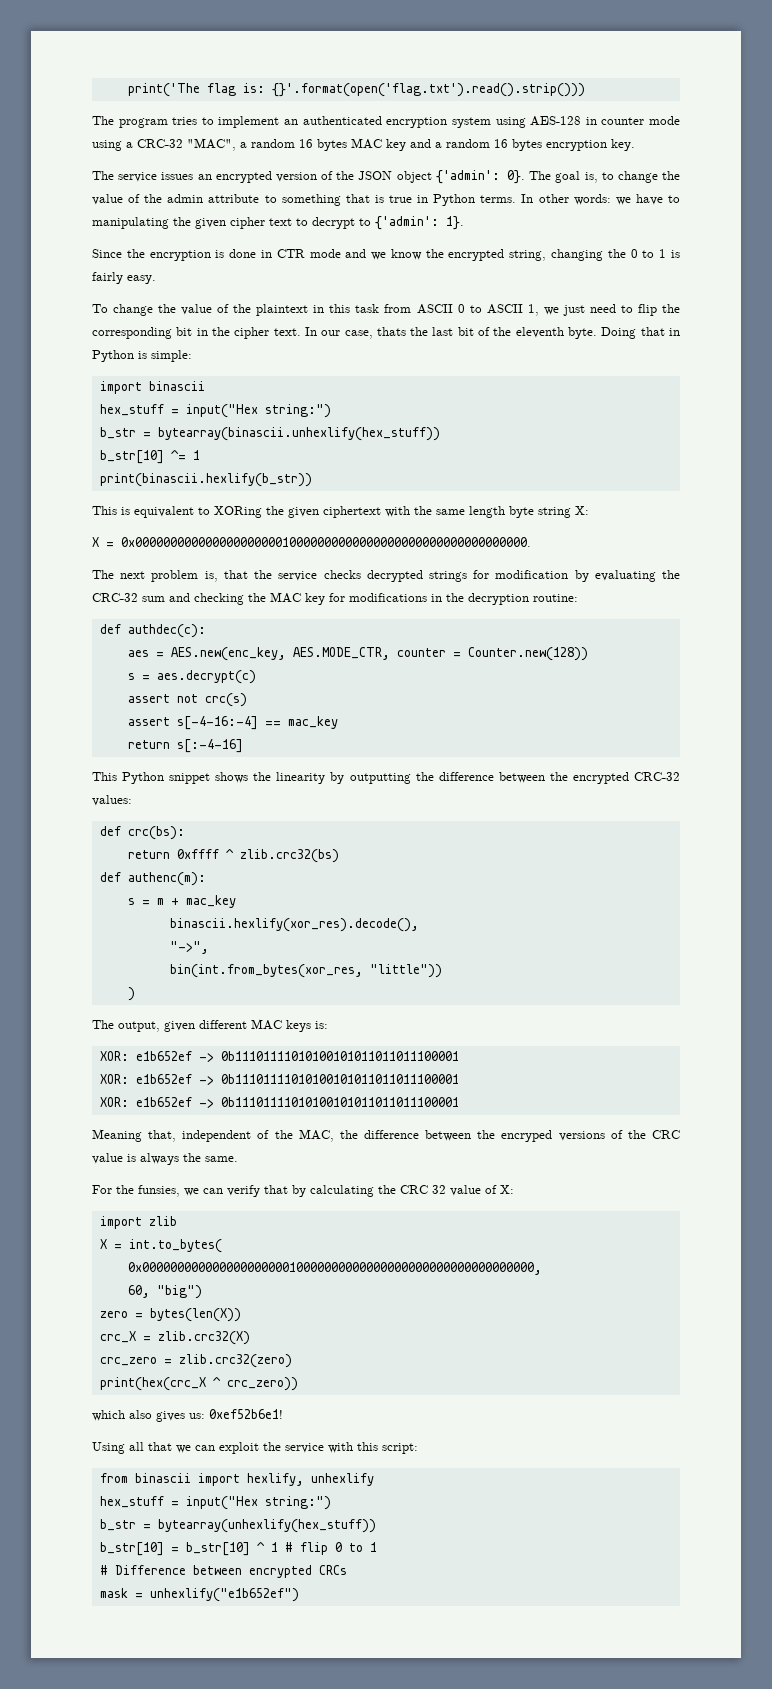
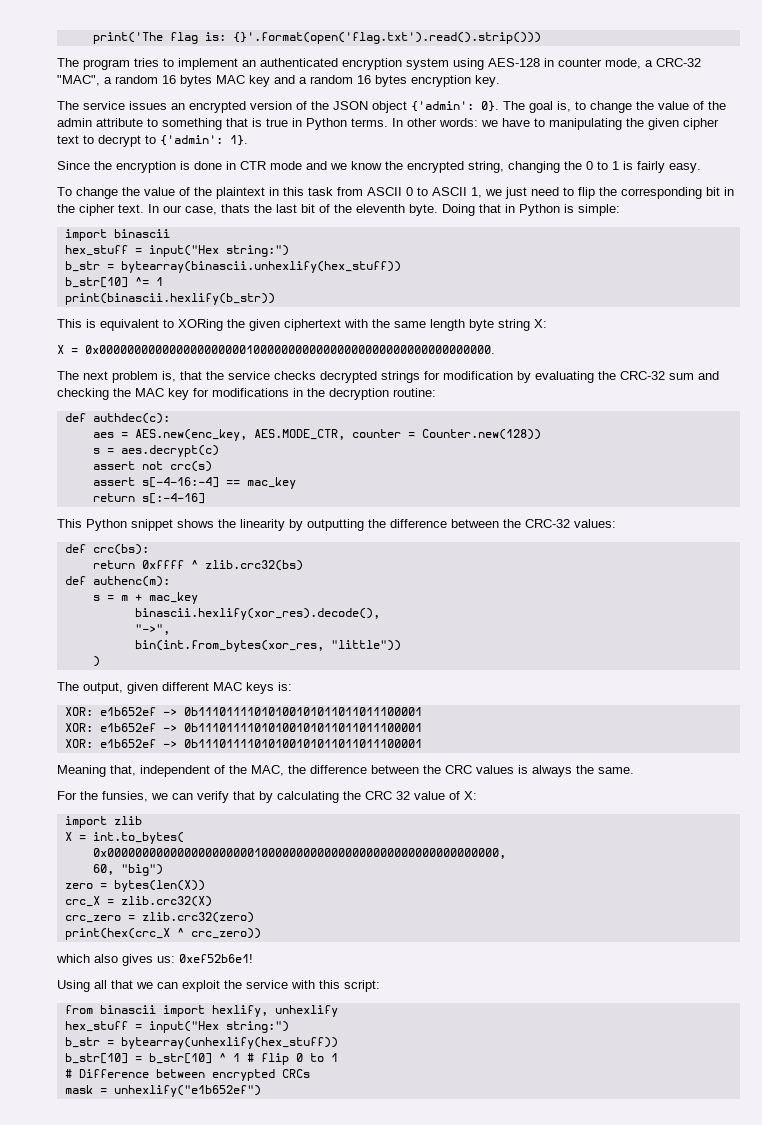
[649,116,681,125] [92,140,122,151] mode using -> [605,58,641,69] mode,
[572,772,629,784] encrypted -> (521, 523) none
[501,1130,680,1142] [92,1153,123,1164] encryped versions of the CRC value -> [445,765,514,774] CRC values

